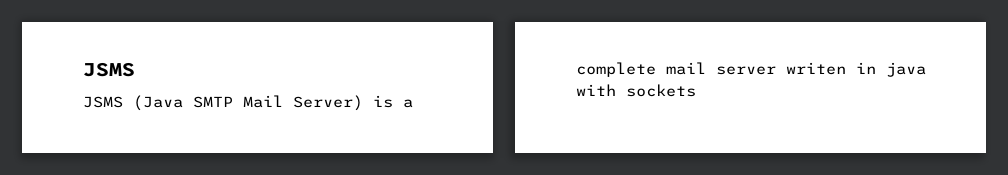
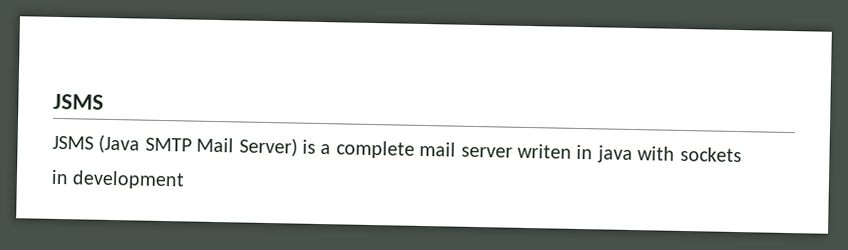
(696, 90) none -> [51,169,186,190] // in development

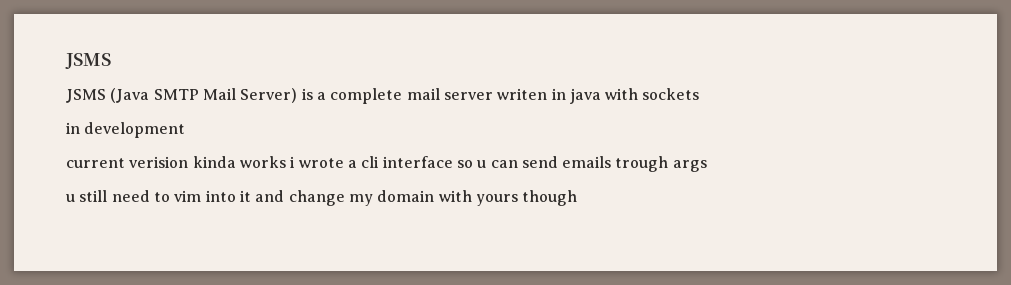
(186, 180) none -> [66,156,707,172] [66,190,578,206] // current verision kinda works i wrote a cli interface so u can send emails trough args // u still need to vim into it and change my domain with yours though

